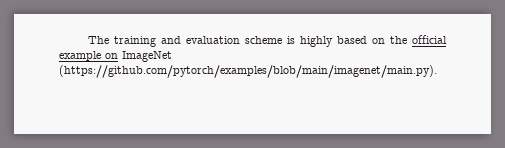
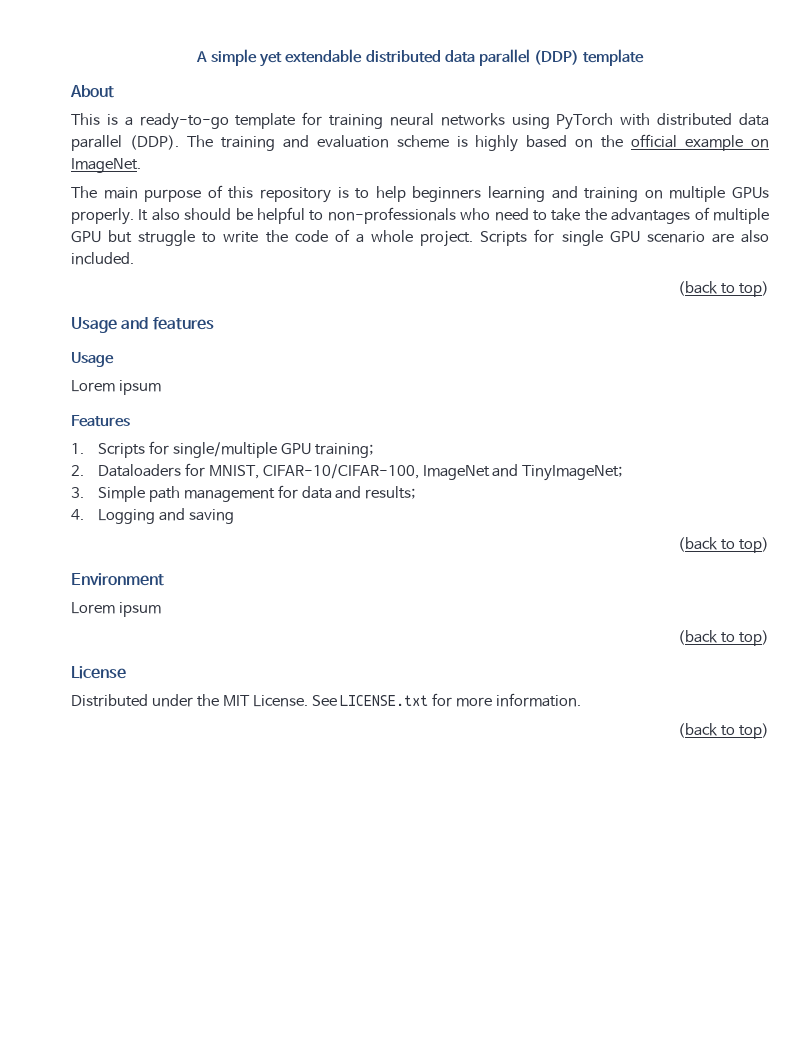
(87, 40) none -> [196,49,644,67] [70,85,114,98] [71,112,769,130] [71,135,179,151] A simple yet extendable distributed data parallel (DDP) template // About // This is a ready-to-go template for training neural networks using PyTorch with distributed data parallel (DDP).
[122,51,172,62] [59,65,437,78] ImageNet (https://github.com/pytorch/examples/blob/main/imagenet/main.py). -> [71,158,141,173] [71,185,770,203] [71,207,769,225] [71,229,770,247] [71,252,134,265] [678,281,769,297] [71,317,214,333] [71,352,114,367] [71,380,161,395] [71,415,130,427] [71,441,373,458] [71,463,623,481] [71,485,416,502] [71,508,234,524] [678,537,769,553] [71,573,164,586] [71,602,161,617] [678,630,769,646] [71,666,126,679] [71,693,582,707] [678,723,769,739] ImageNet. // The main purpose of this repository is to help beginners learning and training on multiple GPUs properly. It also should be helpful to non-professionals who need to take the advantages of multiple GPU but struggle to write the code of a whole project. Scripts for single GPU scenario are also included. // (back to top) // Usage and features // Usage // Lorem ipsum // Features // 1. Scripts for single/multiple GPU training; // 2. Dataloaders for MNIST, CIFAR-10/CIFAR-100, ImageNet and TinyImageNet; // 3. Simple path management for data and results; // 4. Logging and saving // (back to top) // Environment // Lorem ipsum // (back to top) // License // Distributed under the MIT License. See LICENSE.txt for more information. // (back to top)

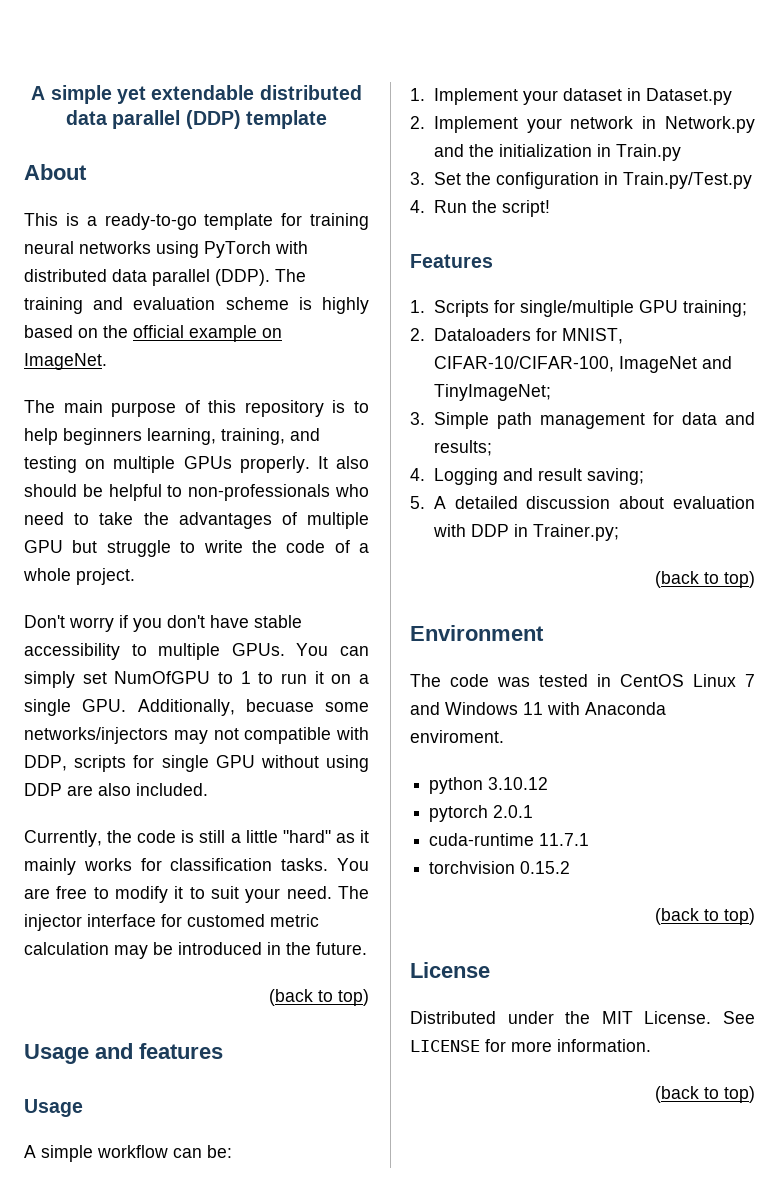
[488,186,639,202] learning and training -> [147,428,320,445] [24,456,77,473] learning, training, and testing
[480,229,770,246] [71,252,134,265] Scripts for single GPU scenario are also included. -> [24,615,302,632] [24,643,369,660] [24,671,369,688] [24,699,369,716] [24,727,369,744] [24,755,369,772] [24,783,208,796] [24,830,369,847] [24,858,369,875] [24,886,369,903] [24,914,319,931] [24,942,367,959] // Don't worry if you don't have stable accessibility to multiple GPUs. You can simply set NumOfGPU to 1 to run it on a single GPU. Additionally, becuase some networks/injectors may not compatible with DDP, scripts for single GPU without using DDP are also included. // Currently, the code is still a little "hard" as it mainly works for classification tasks. You are free to modify it to suit your need. The injector interface for customed metric calculation may be introduced in the future.
[71,380,161,395] Lorem ipsum -> [24,1145,232,1162] [410,88,732,105] [410,116,755,133] [433,144,681,161] [410,172,752,189] [410,200,550,217] A simple workflow can be: // 1. Implement your dataset in Dataset.py // 2. Implement your network in Network.py and the initialization in Train.py // 3. Set the configuration in Train.py/Test.py // 4. Run the script!
[188,509,234,524] [678,537,769,553] [71,573,164,586] [71,602,161,617] saving // (back to top) // Environment // Lorem ipsum -> [537,468,644,485] [410,496,755,509] [432,524,619,541] [655,571,755,588] [410,625,544,641] [410,674,755,687] [410,702,666,715] [410,730,504,743] [429,777,549,794] [429,805,534,822] [429,833,590,846] [429,861,571,874] result saving; // 5. A detailed discussion about evaluation with DDP in Trainer.py; // (back to top) // Environment // The code was tested in CentOS Linux 7 and Windows 11 with Anaconda enviroment. // python 3.10.12 // pytorch 2.0.1 // cuda-runtime 11.7.1 // torchvision 0.15.2
[340,695,429,706] LICENSE.txt -> [410,1040,480,1052] LICENSE

